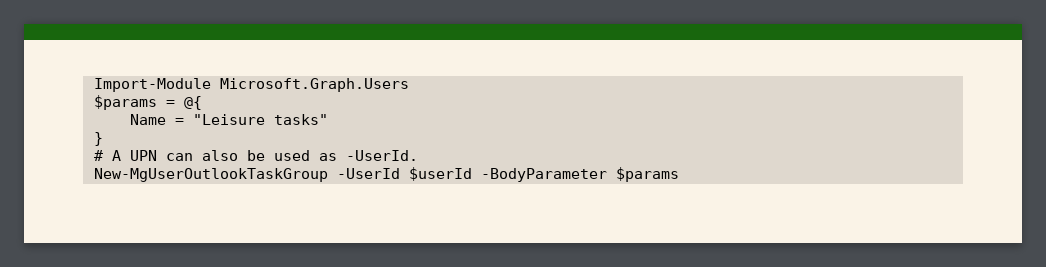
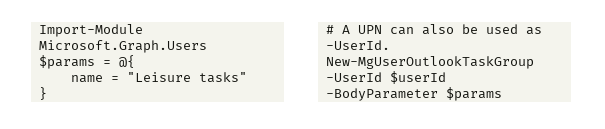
[129,114,166,125] Name -> [70,75,103,83] name

